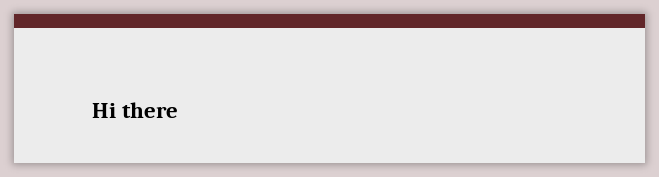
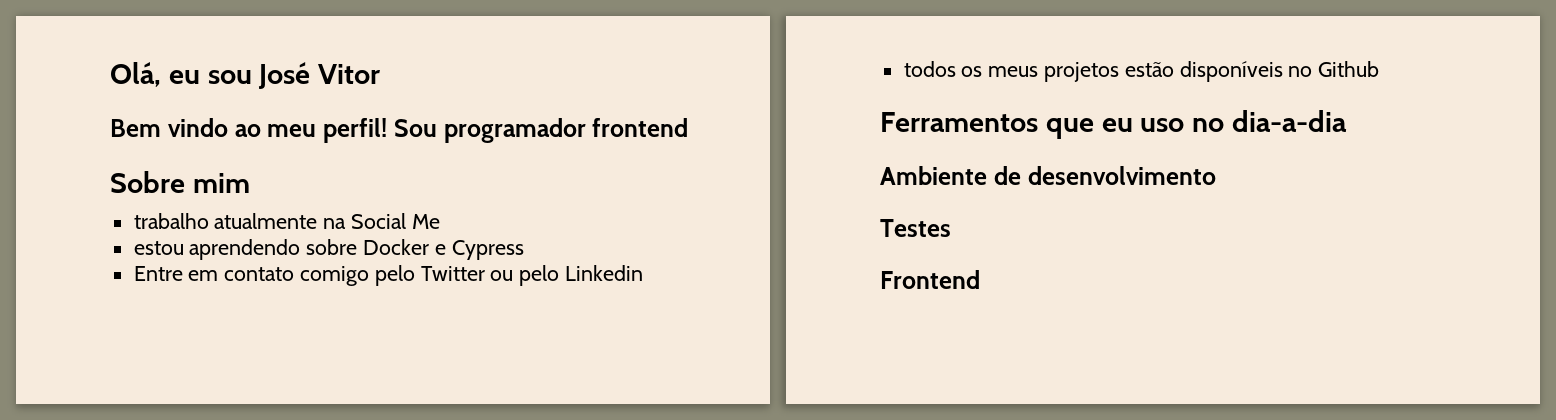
[92,102,179,118] Hi there -> [110,62,381,89] [110,118,689,143] [110,171,250,193] [133,213,440,229] [133,239,524,260] [133,265,644,286] [903,61,1380,82] [880,110,1348,139] [880,166,1216,185] [880,219,951,237] [880,270,980,289] Olá, eu sou José Vitor // Bem vindo ao meu perfil! Sou programador frontend // Sobre mim // trabalho atualmente na Social Me // estou aprendendo sobre Docker e Cypress // Entre em contato comigo pelo Twitter ou pelo Linkedin // todos os meus projetos estão disponíveis no Github // Ferramentos que eu uso no dia-a-dia // Ambiente de desenvolvimento // Testes // Frontend

